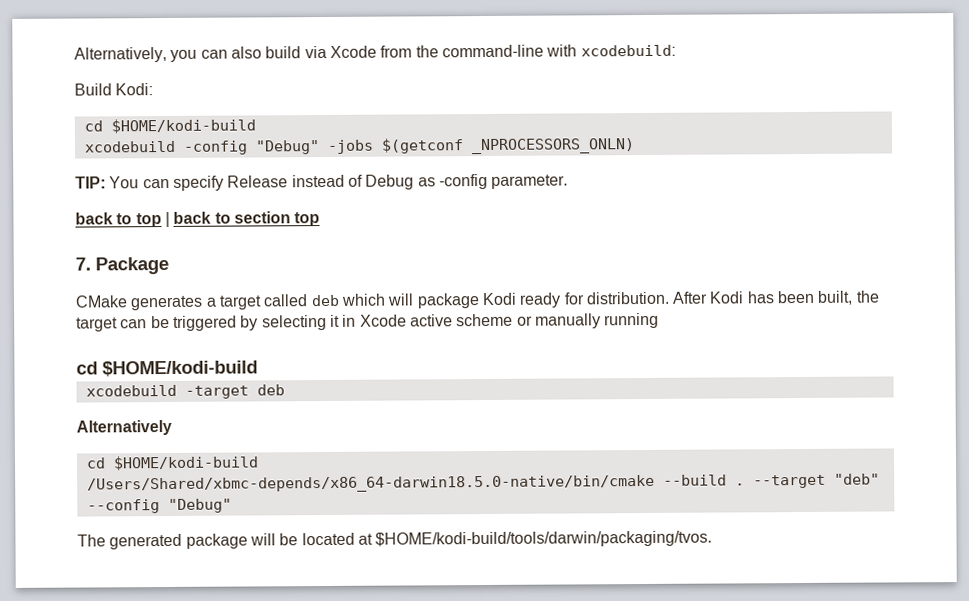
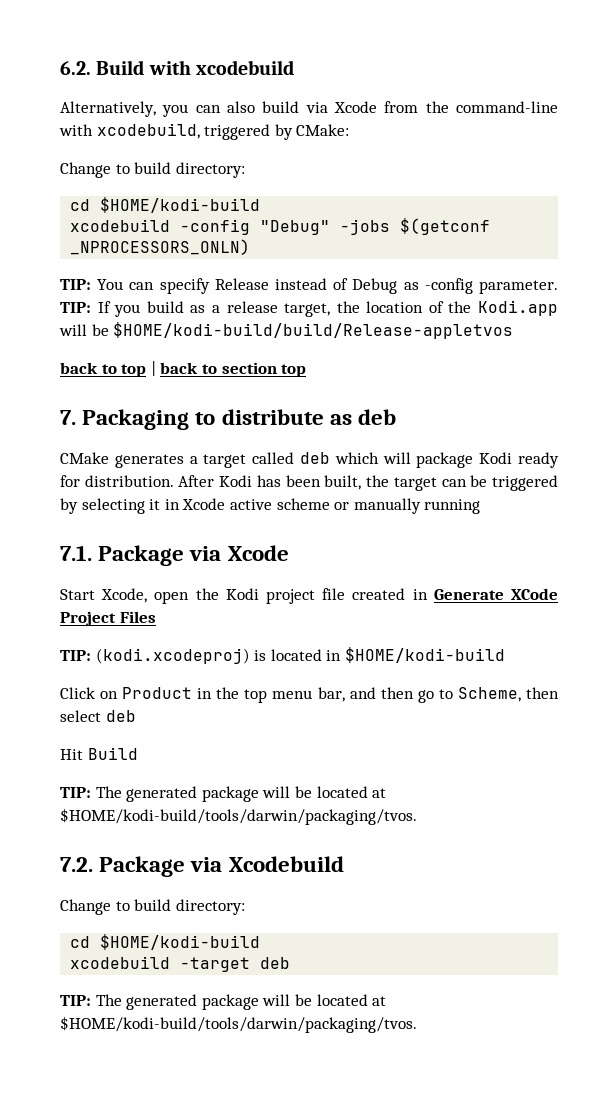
(74, 54) none -> [60,60,294,75] 6.2. Build with xcodebuild //
[580,44,676,57] [74,83,154,96] xcodebuild: // Build Kodi: -> [96,123,350,140] [60,162,245,178] xcodebuild, triggered by CMake: // Change to build directory:
(569, 181) none -> [60,300,558,317] [59,322,514,339] TIP: If you build as a release target, the location of the Kodi.app will be $HOME/kodi-build/build/Release-appletvos
[95,256,169,275] Package -> [82,409,397,430] Packaging to distribute as deb
[76,360,258,377] [85,384,285,399] [76,419,172,436] [85,455,259,471] [86,473,880,494] [86,498,232,514] [77,530,713,550] cd $HOME/kodi-build // xcodebuild -target deb // Alternatively // cd $HOME/kodi-build // /Users/Shared/xbmc-depends/x86_64-darwin18.5.0-native/bin/cmake --build . --target "deb" --config "Debug" // The generated package will be located at $HOME/kodi-build/tools/darwin/packaging/tvos. -> [60,545,289,566] [60,588,558,604] [60,611,156,626] [60,647,505,664] [60,687,559,703] [60,710,136,722] [60,747,138,760] [60,786,387,802] [60,808,417,825] [60,856,344,877] [60,899,245,915] [70,934,261,950] [70,956,291,972] [60,994,387,1010] [60,1016,417,1033] 7.1. Package via Xcode // Start Xcode, open the Kodi project file created in Generate XCode Project Files // TIP: (kodi.xcodeproj) is located in $HOME/kodi-build // Click on Product in the top menu bar, and then go to Scheme, then select deb // Hit Build // TIP: The generated package will be located at $HOME/kodi-build/tools/darwin/packaging/tvos. // 7.2. Package via Xcodebuild // Change to build directory: // cd $HOME/kodi-build // xcodebuild -target deb // TIP: The generated package will be located at $HOME/kodi-build/tools/darwin/packaging/tvos.

